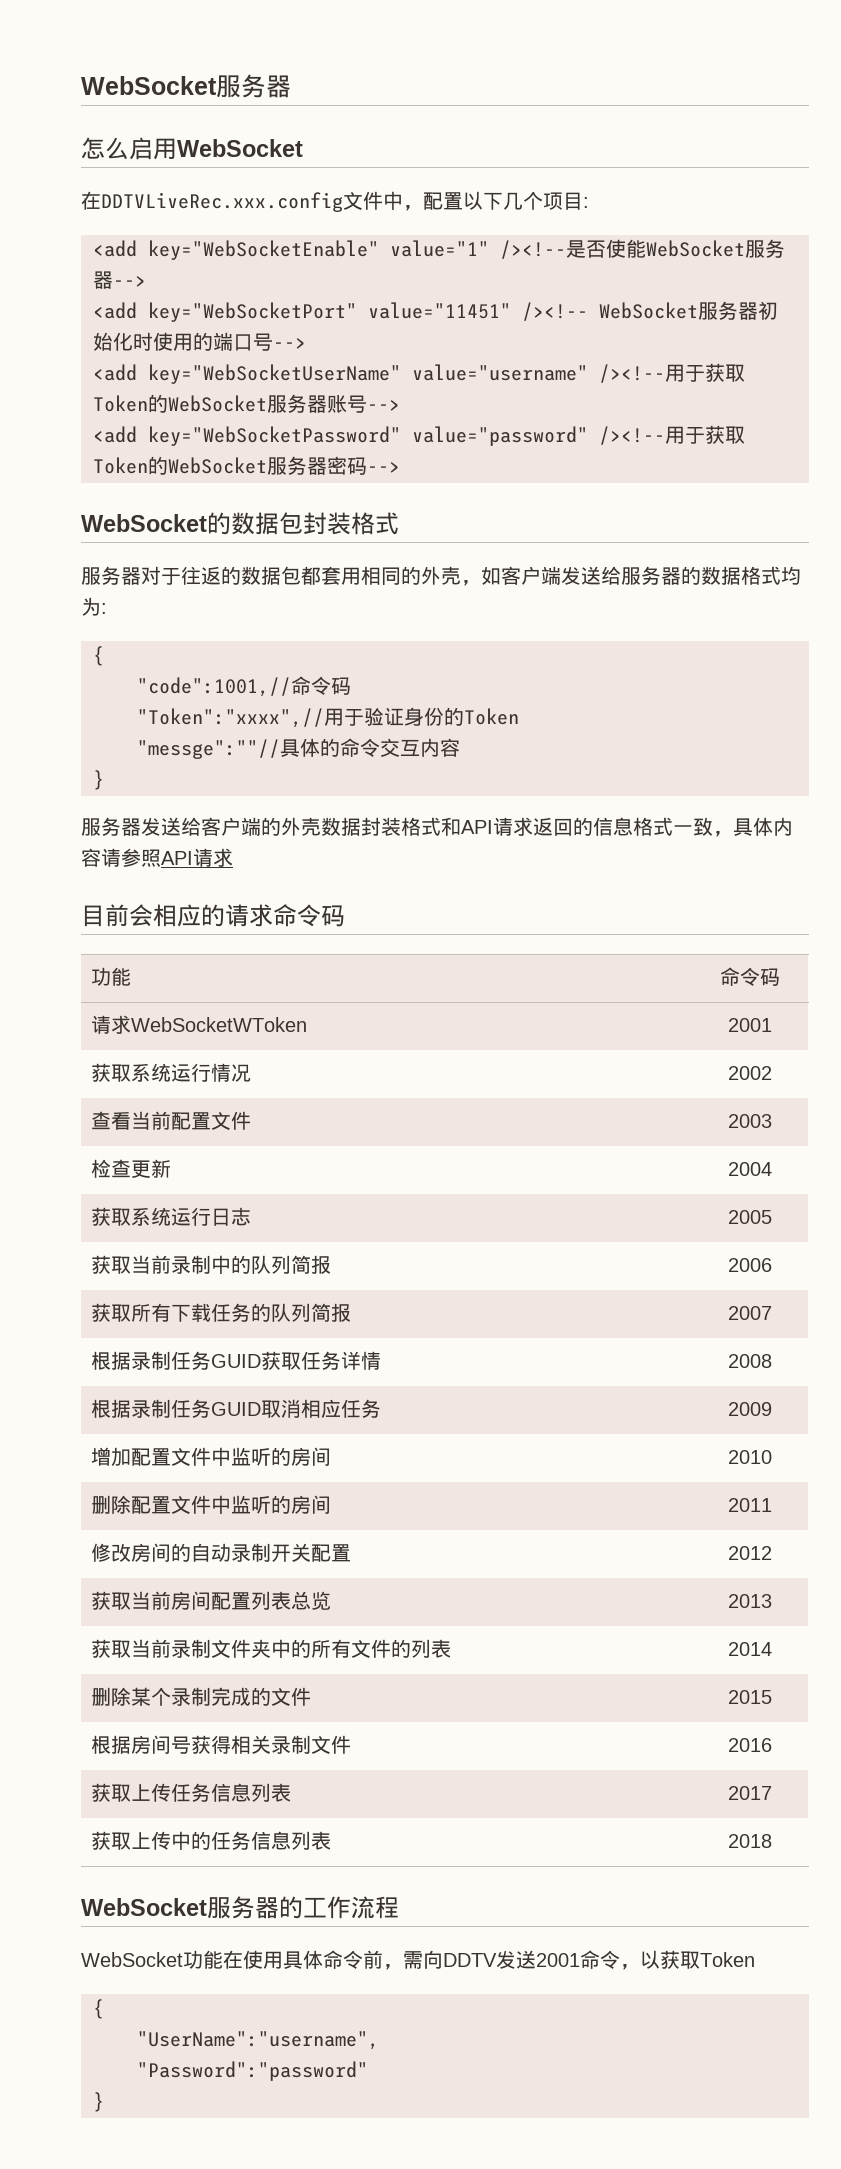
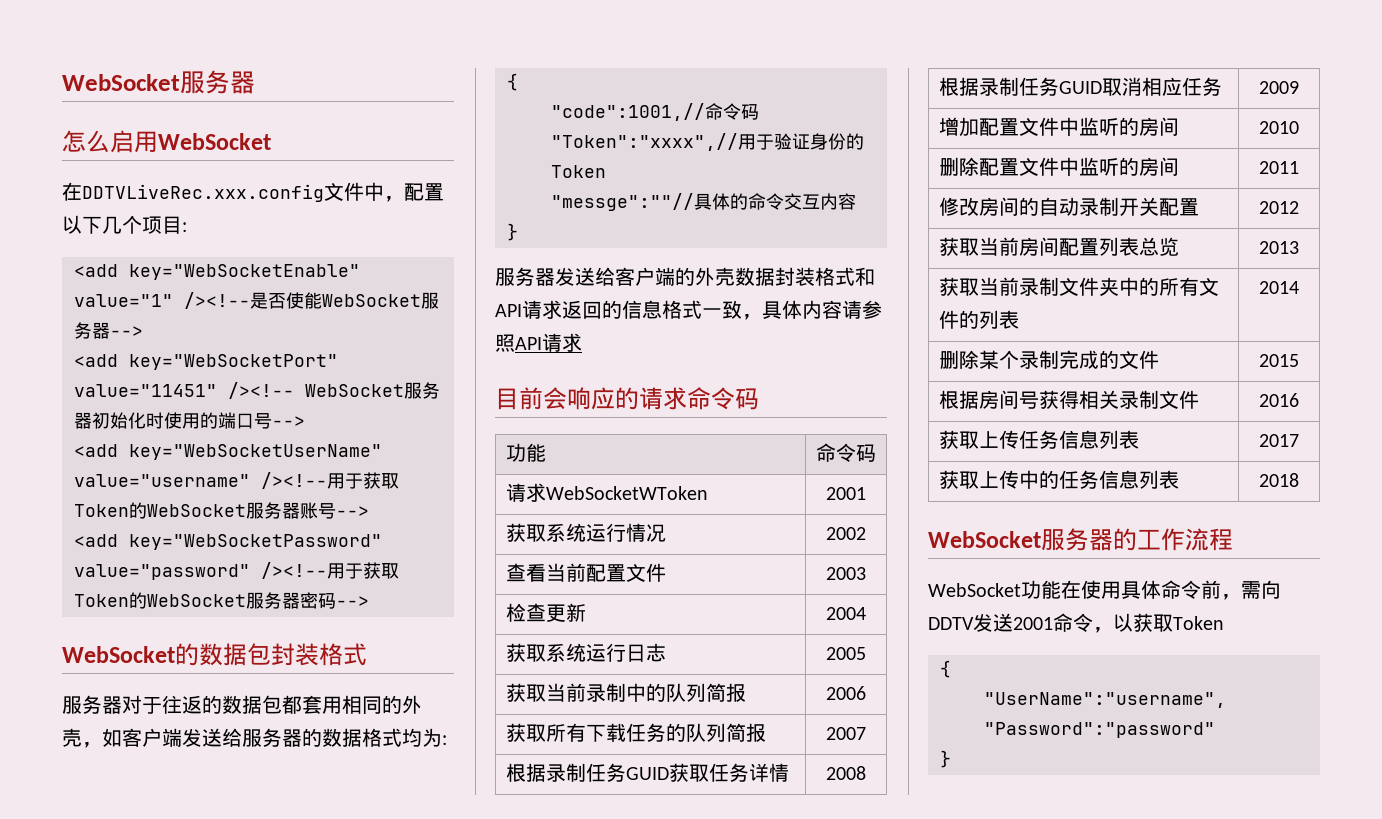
[153,904,177,927] 相 -> [567,387,591,410] 响

